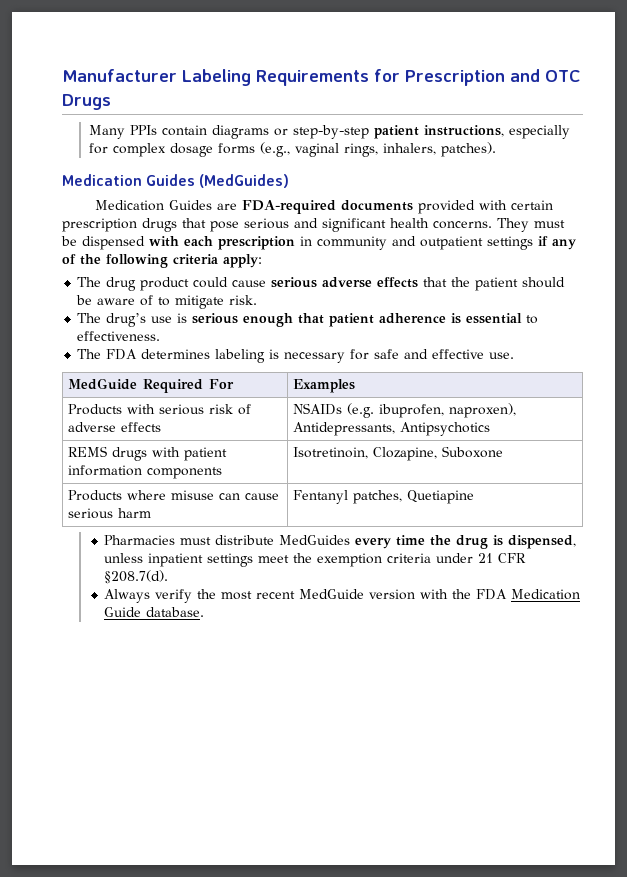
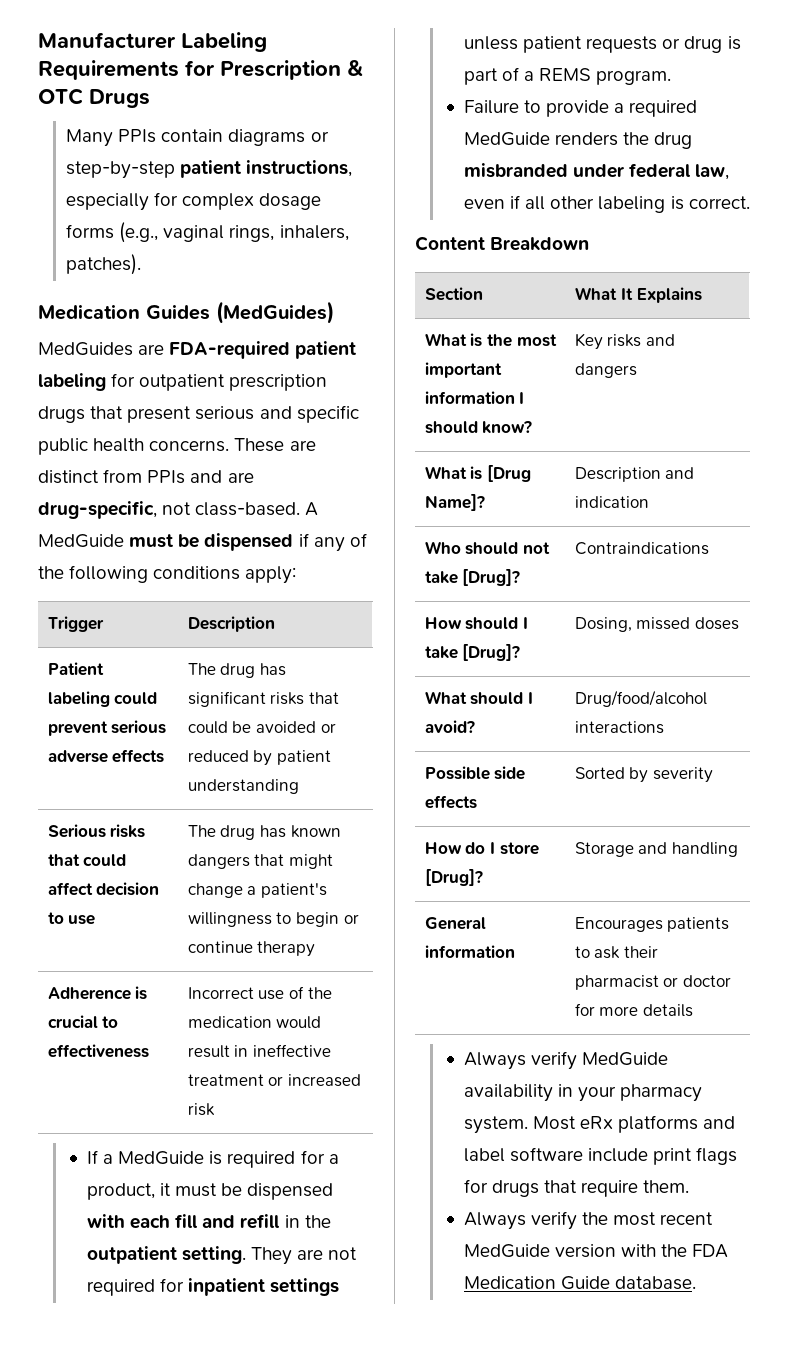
[510,69,540,82] and -> [347,60,363,76] &
[94,200,553,214] Medication Guides are FDA-required documents provided with certain -> [38,341,357,359] [38,373,226,391] MedGuides are FDA-required patient labeling for outpatient
[210,221,239,232] pose -> [127,406,192,423] present
[322,218,529,232] significant health concerns. They -> [296,405,359,423] [38,438,316,455] [38,469,254,484] [38,501,319,519] [38,533,367,552] [38,565,297,584] [47,616,104,632] [187,616,275,632] [47,662,104,676] [47,691,158,707] [47,720,167,736] [47,749,165,763] [187,663,287,678] [187,691,340,707] [187,721,336,734] [187,750,332,766] [187,779,299,794] [47,824,146,838] [47,854,127,866] [47,882,160,896] [47,912,96,925] [187,825,341,840] [187,854,334,869] [187,883,328,898] [187,912,359,927] [187,941,316,957] [47,986,148,1000] [47,1015,119,1028] [47,1044,149,1058] [187,986,332,1000] [187,1016,322,1029] [187,1044,332,1058] [187,1074,362,1087] [187,1103,215,1116] [86,1150,339,1168] [86,1183,172,1200] specific public health concerns. These are distinct from PPIs and are drug-specific, not class-based. A MedGuide must be dispensed if any of the following conditions apply: // Trigger | Description // Patient labeling could prevent serious adverse effects | The drug has significant risks that could be avoided or reduced by patient understanding // Serious risks that could affect decision to use | The drug has known dangers that might change a patient's willingness to begin or continue therapy // Adherence is crucial to effectiveness | Incorrect use of the medication would result in ineffective treatment or increased risk // If a MedGuide is required for a product, it
[218,236,576,250] [62,254,262,268] [77,277,566,291] [76,295,258,309] [77,313,539,327] [77,331,161,341] [77,349,515,363] [67,378,234,393] [292,379,355,393] [67,404,251,415] [67,422,161,432] [292,403,516,418] [292,422,490,436] [67,446,227,461] [67,465,222,479] [292,446,503,461] [67,490,279,501] [67,508,151,519] [292,490,474,504] [104,535,577,549] [104,553,527,567] [104,570,169,584] prescription in community and outpatient settings if any of the following criteria apply: // The drug product could cause serious adverse effects that the patient should be aware of to mitigate risk. // The drug’s use is serious enough that patient adherence is essential to effectiveness. // The FDA determines labeling is necessary for safe and effective use. // MedGuide Required For | Examples // Products with serious risk of adverse effects | NSAIDs (e.g. ibuprofen, naproxen), Antidepressants, Antipsychotics // REMS drugs with patient information components | Isotretinoin, Clozapine, Suboxone // Products where misuse can cause serious harm | Fentanyl patches, Quetiapine // Pharmacies must distribute MedGuides every time the drug is dispensed, unless inpatient settings meet the exemption criteria under 21 CFR §208.7(d). -> [175,1214,331,1229] [86,1246,358,1265] [86,1278,340,1296] [463,36,741,53] [463,67,672,85] [463,100,698,117] [463,132,693,149] [463,163,730,180] [463,195,750,213] [415,236,590,251] [424,287,483,301] [574,287,702,303] [424,333,557,347] [424,362,502,378] [424,391,525,404] [424,420,533,434] [574,333,676,350] [574,363,637,378] [424,465,532,482] [424,494,485,511] [574,467,695,482] [574,496,649,508] [424,541,551,555] [424,569,521,586] [574,542,709,555] [424,617,529,630] [424,644,521,661] [574,617,740,632] [424,691,534,705] [424,720,475,733] [574,690,707,707] [574,721,664,734] [424,766,526,780] [424,795,477,809] [574,767,714,783] [424,842,539,855] [424,869,483,886] [574,842,739,857] [424,917,486,930] [424,945,515,958] [574,917,730,932] [574,946,659,959] [574,975,732,990] [574,1003,694,1017] [463,1051,669,1070] [463,1084,703,1102] [463,1115,736,1134] [463,1147,738,1165] [463,1179,690,1197] fill and refill in the outpatient setting. They are not required for inpatient settings unless patient requests or drug is part of a REMS program. // Failure to provide a required MedGuide renders the drug misbranded under federal law, even if all other labeling is correct. // Content Breakdown // Section | What It Explains // What is the most important information I should know? | Key risks and dangers // What is [Drug Name]? | Description and indication // Who should not take [Drug]? | Contraindications // How should I take [Drug]? | Dosing, missed doses // What should I avoid? | Drug/food/alcohol interactions // Possible side effects | Sorted by severity // How do I store [Drug]? | Storage and handling // General information | Encourages patients to ask their pharmacist or doctor for more details // Always verify MedGuide availability in your pharmacy system. Most eRx platforms and label software include print flags for drugs that require them.

